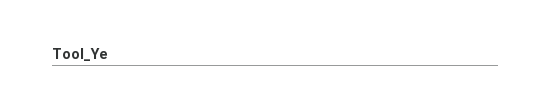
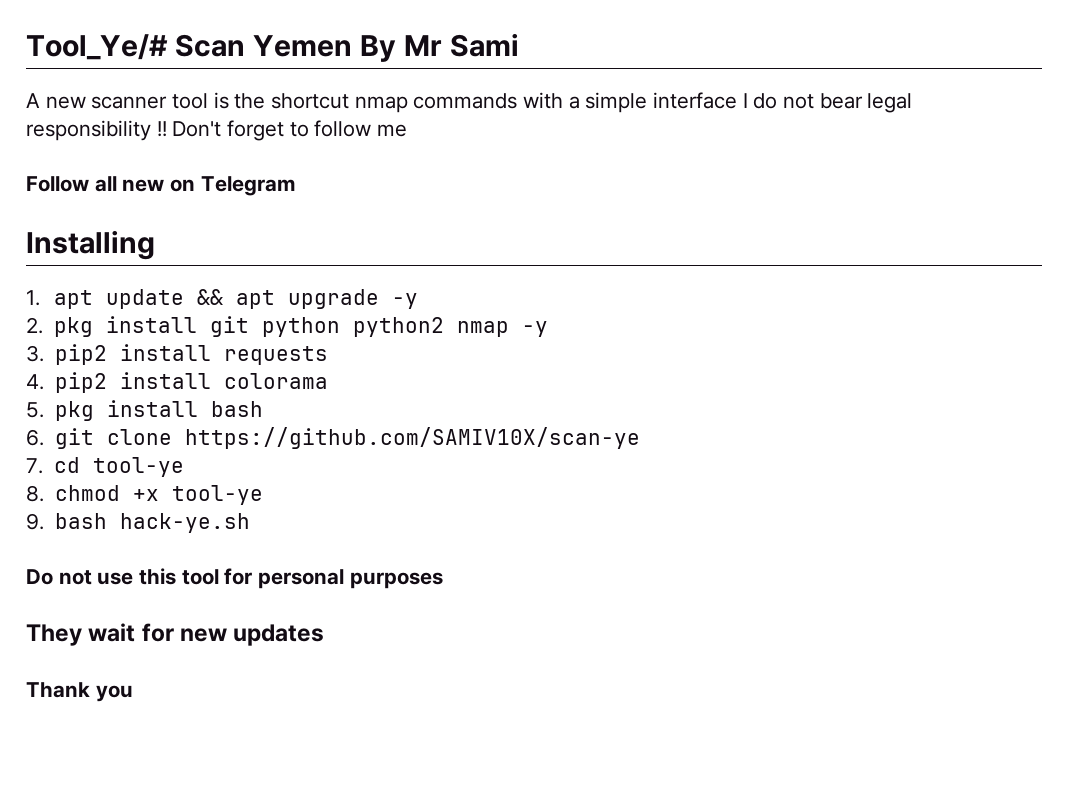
[52,48,108,61] Tool_Ye -> [26,33,519,62] [26,92,913,113] [26,120,408,141] [26,176,295,196] [26,230,155,260] [26,289,419,309] [26,316,549,337] [26,344,328,365] [26,372,328,393] [26,400,263,421] [26,427,640,449] [26,457,185,477] [26,485,263,505] [26,513,250,533] [26,568,443,589] [26,623,325,646] [26,682,133,702] Tool_Ye/# Scan Yemen By Mr Sami // A new scanner tool is the shortcut nmap commands with a simple interface I do not bear legal responsibility !! Don't forget to follow me // Follow all new on Telegram // Installing // 1. apt update && apt upgrade -y // 2. pkg install git python python2 nmap -y // 3. pip2 install requests // 4. pip2 install colorama // 5. pkg install bash // 6. git clone https://github.com/SAMIV10X/scan-ye // 7. cd tool-ye // 8. chmod +x tool-ye // 9. bash hack-ye.sh // Do not use this tool for personal purposes // They wait for new updates // Thank you

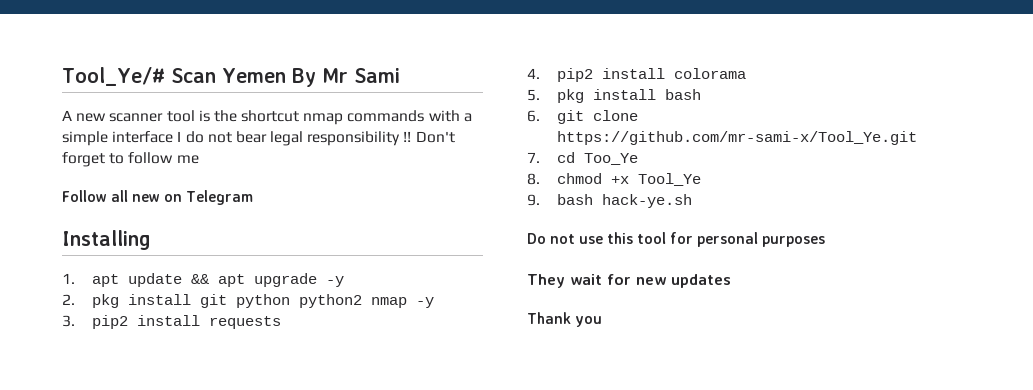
[184,427,640,449] https://github.com/SAMIV10X/scan-ye -> [557,131,918,145] https://github.com/mr-sami-x/Tool_Ye.git
[93,457,185,477] tool-ye -> [584,153,639,165] Too_Ye
[171,485,263,505] tool-ye -> [638,173,702,186] Tool_Ye

